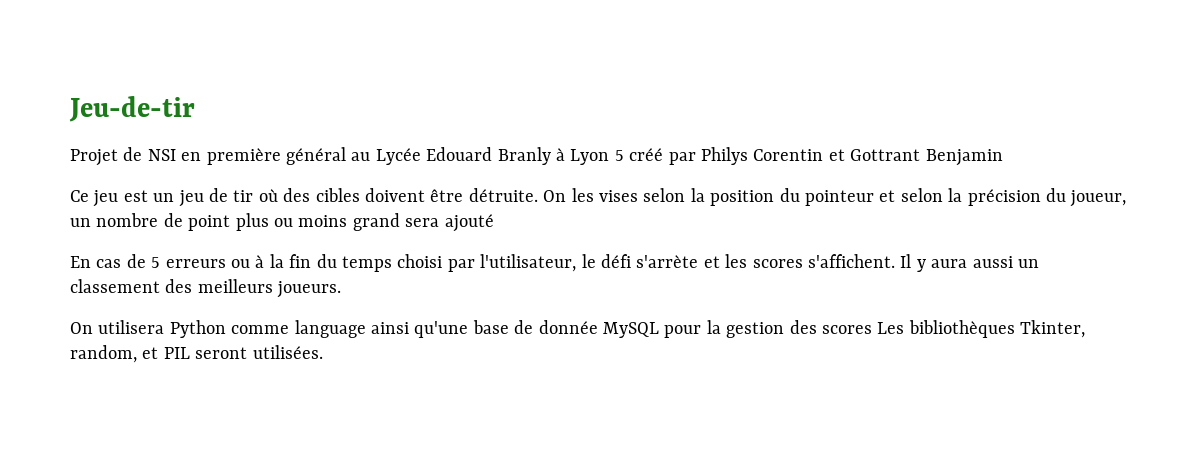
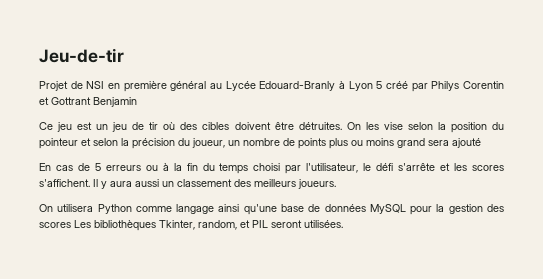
[426,147,551,165] Edouard Branly -> [259,81,336,91] Edouard-Branly
[468,188,538,202] détruite. -> [298,122,342,130] détruites.
[598,190,638,202] vises -> [383,122,403,130] vise
[188,215,231,231] point -> [298,138,326,149] points
[636,255,699,268] s'arrète -> [398,163,436,171] s'arrête
[294,320,366,338] language -> [176,204,215,214] langage
[538,320,598,334] donnée -> [324,204,366,212] données

